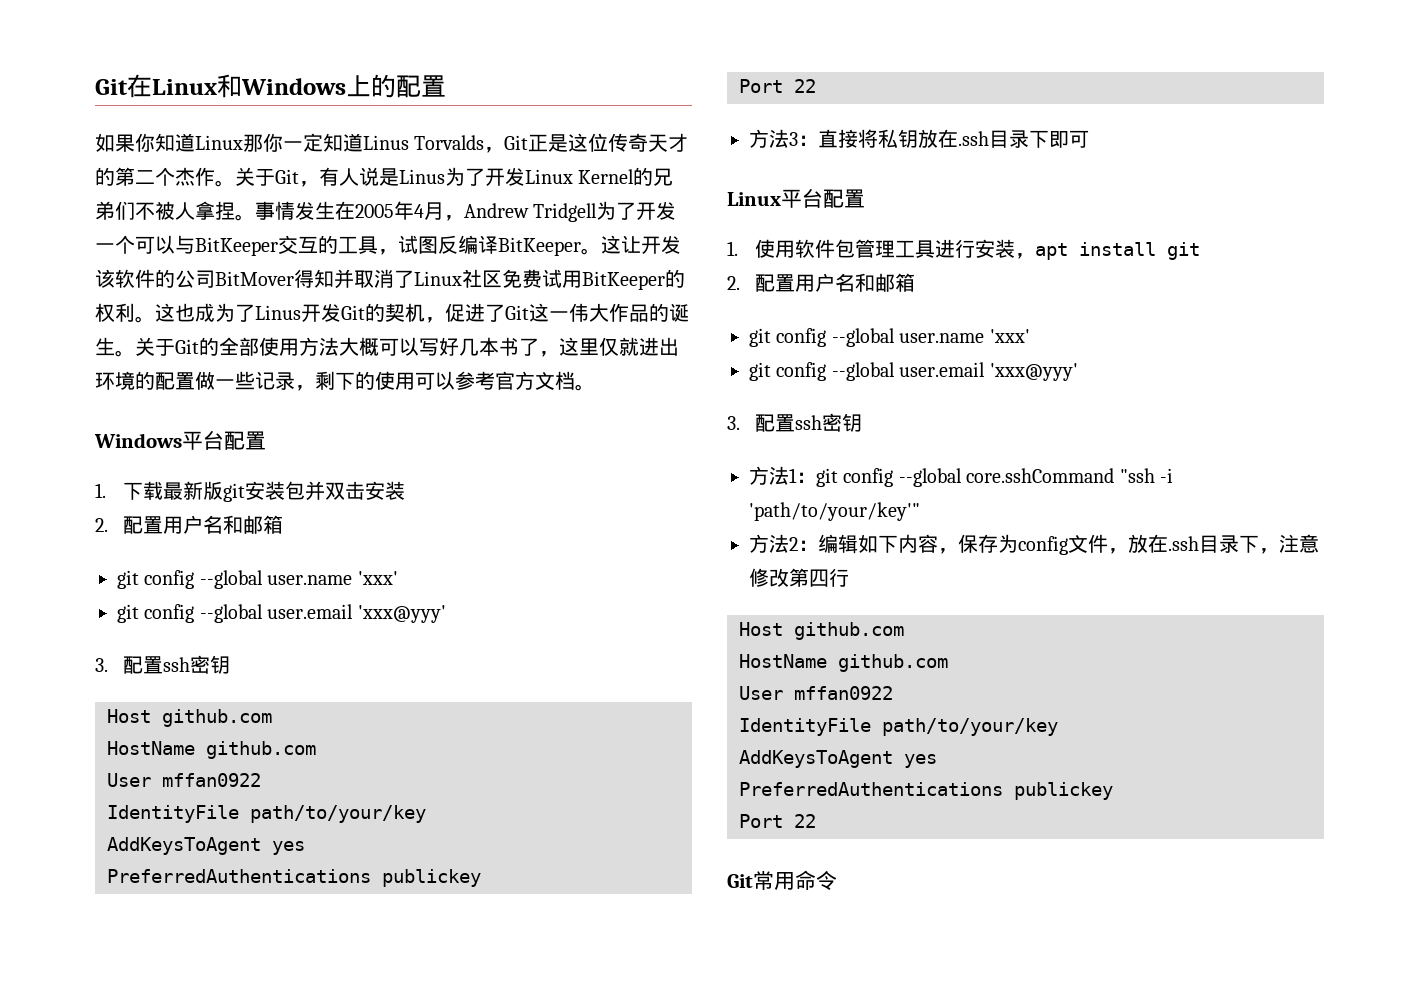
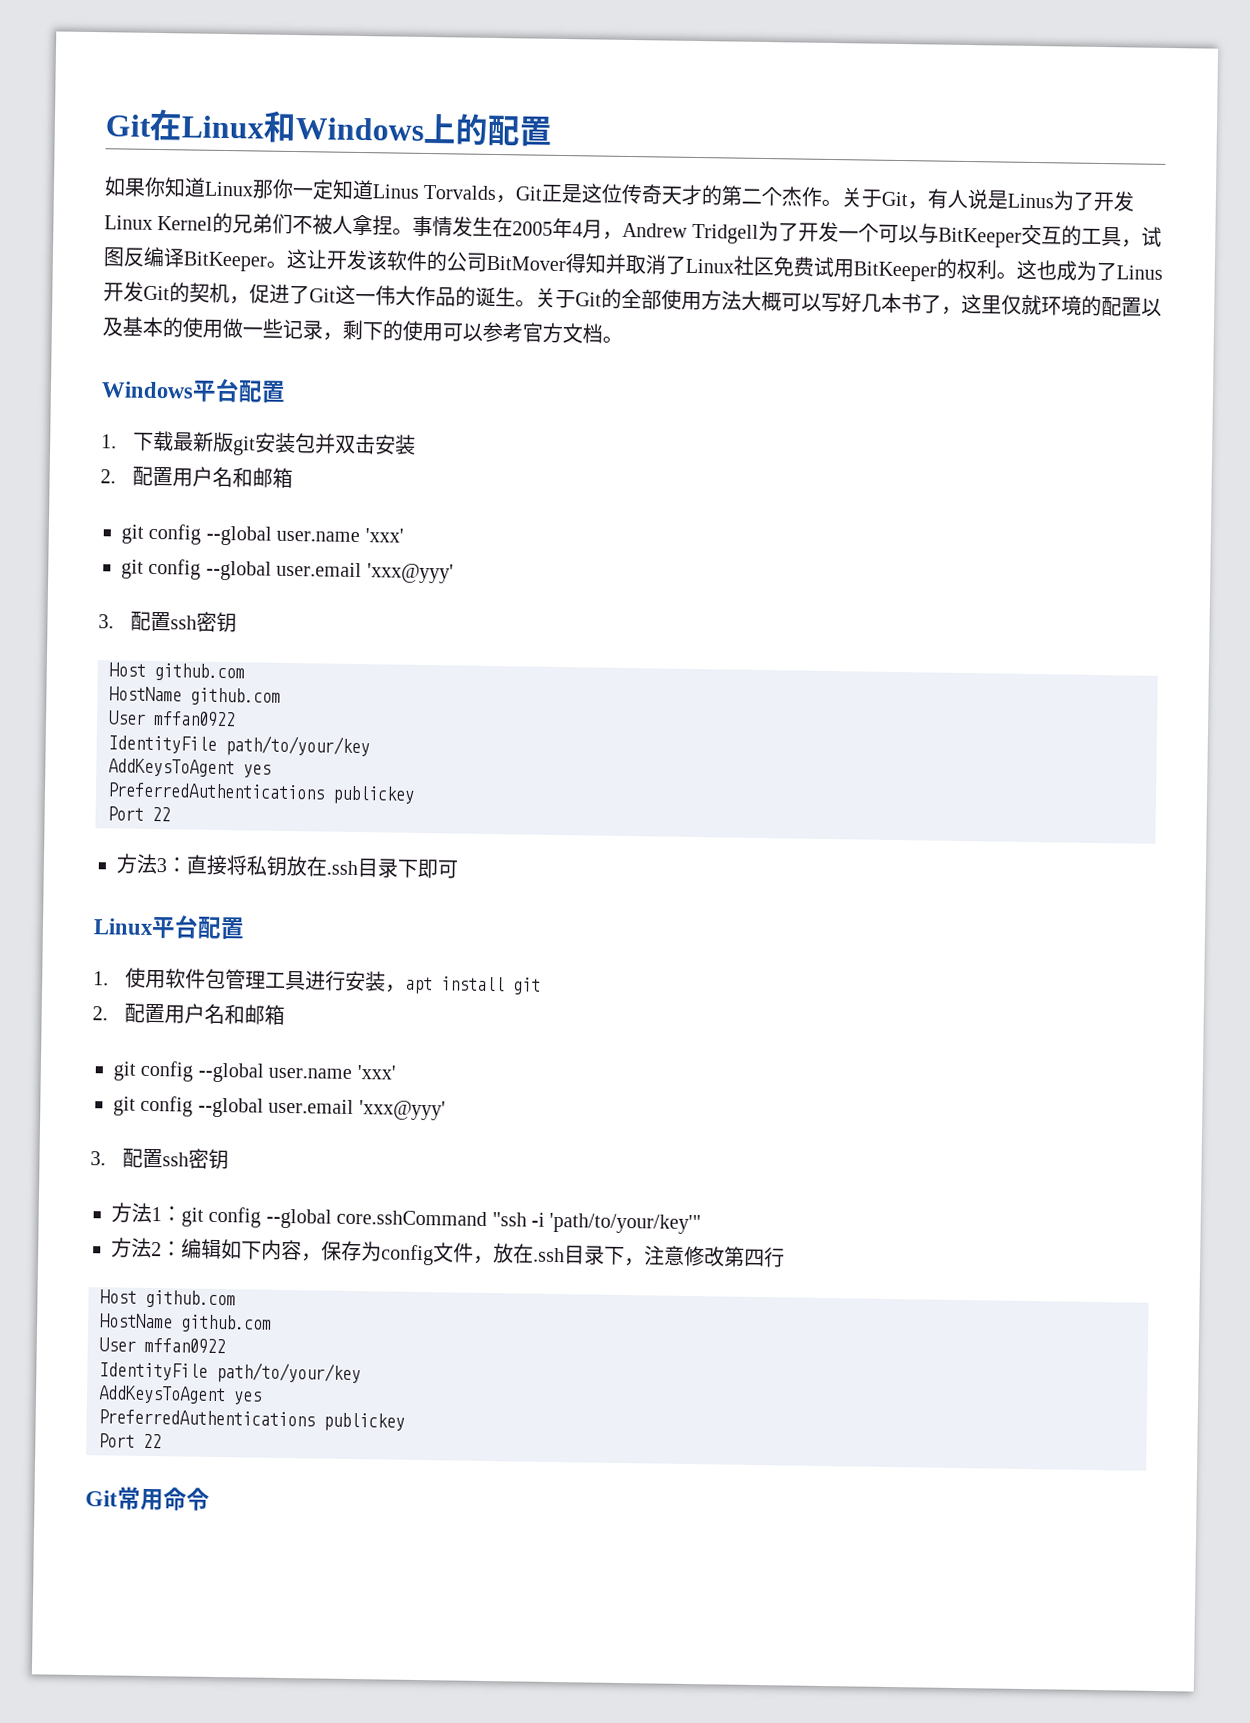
[639,337,679,356] 进出 -> (1042, 305) none
(195, 381) none -> [1141,298,1162,317] [102,316,223,338] 以及基本的使用

